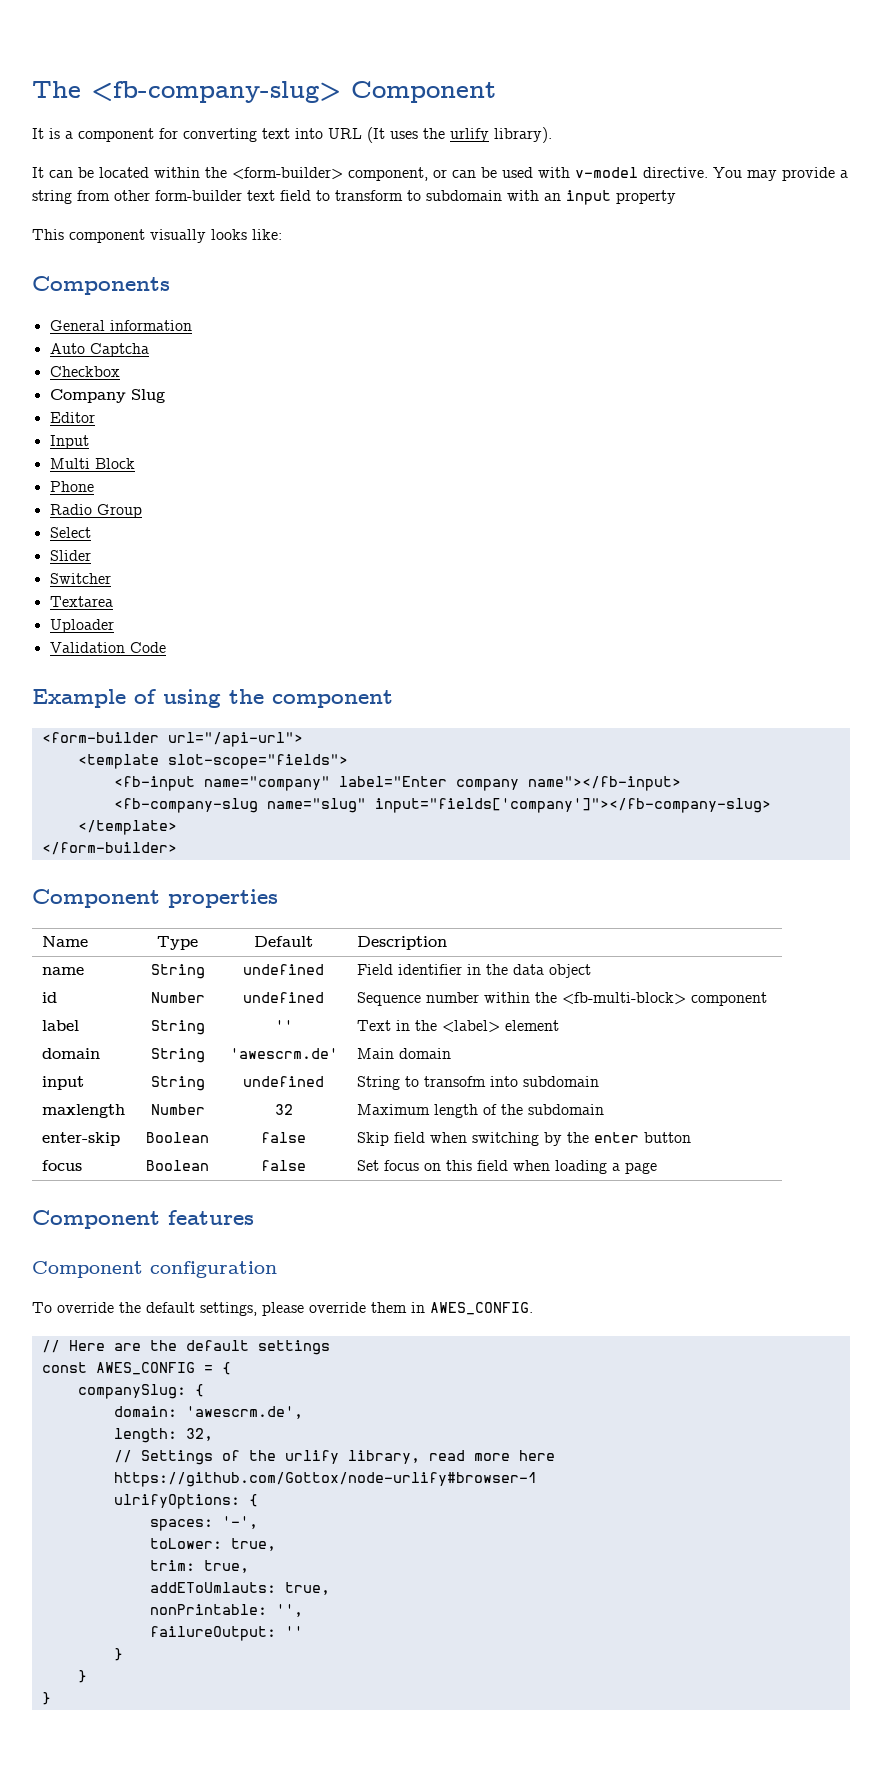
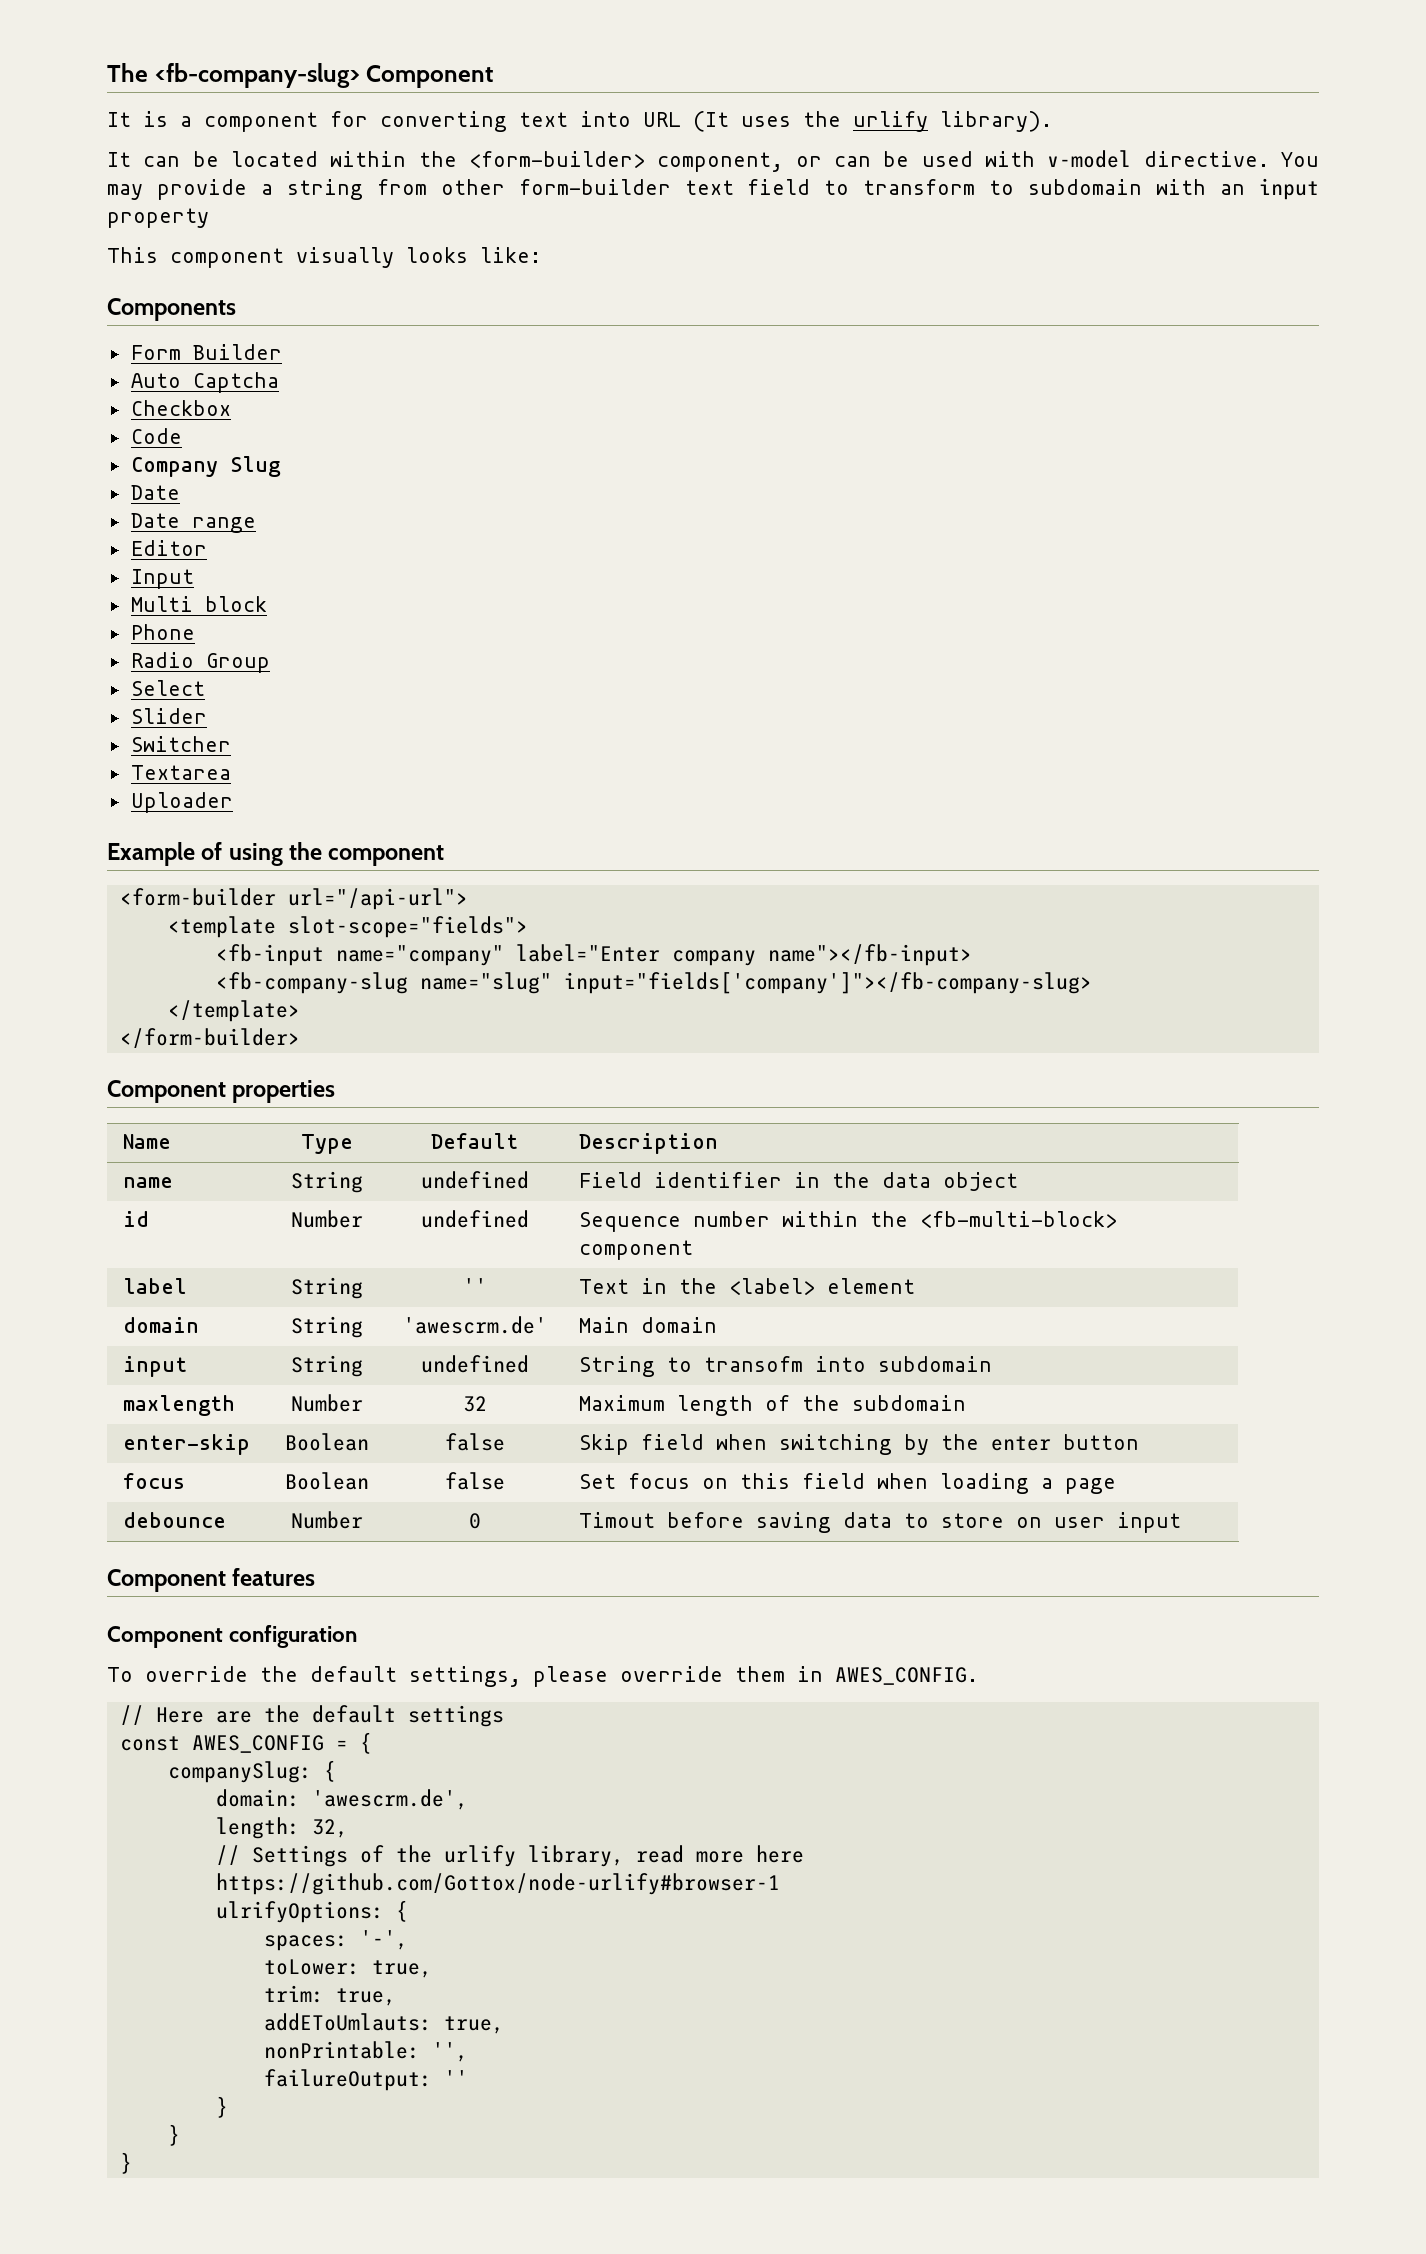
[49,320,192,331] General information -> [130,344,282,360] Form Builder
(120, 371) none -> [130,428,182,444] // Code
(165, 396) none -> [130,485,180,500] [130,513,256,533] // Date // Date range
[94,458,135,469] Block -> [204,596,267,612] block
[49,642,166,653] // Validation Code -> (233, 802) none
(657, 1168) none -> [123,1512,227,1528] [290,1511,363,1529] [468,1513,481,1529] [579,1512,1182,1533] // debounce | Number | 0 | Timout before saving data to store on user input

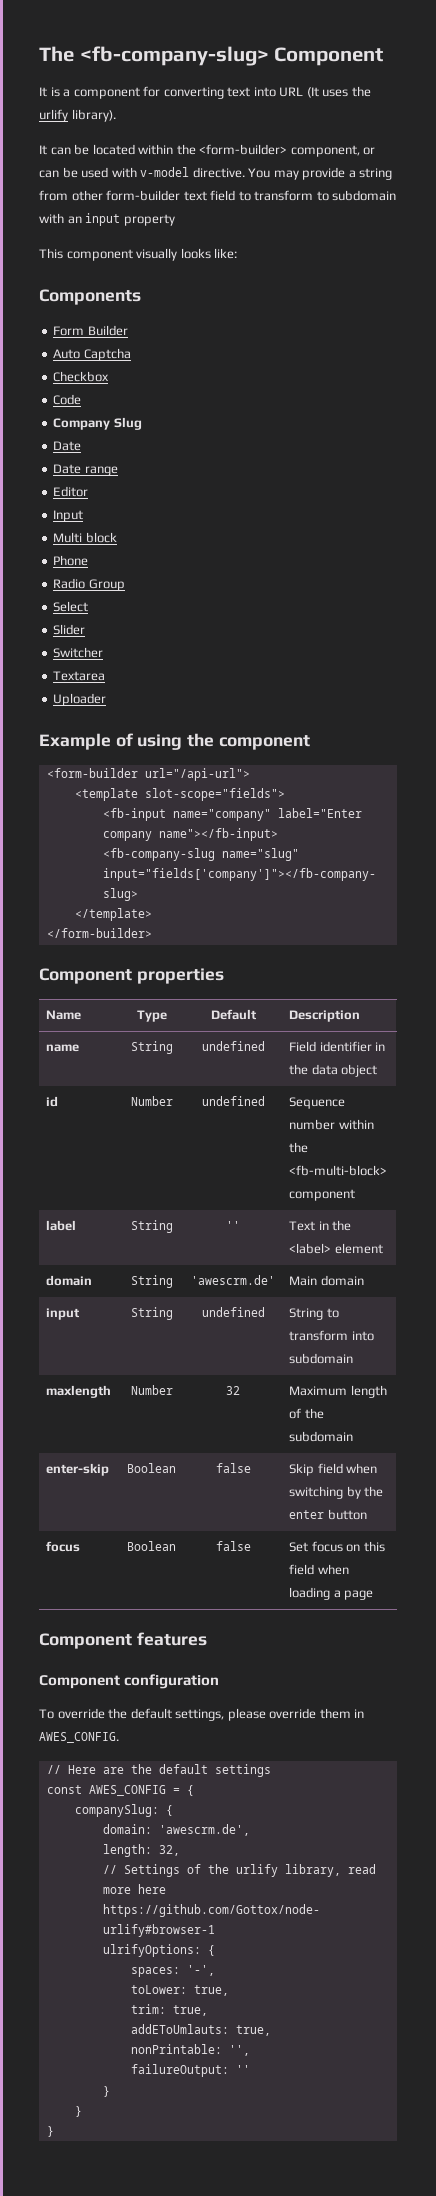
[704,1356,804,1372] transofm -> [289,1330,349,1341] transform
[123,1512,227,1528] [290,1511,363,1529] [468,1513,481,1529] [579,1512,1182,1533] // debounce | Number | 0 | Timout before saving data to store on user input -> (374, 1595) none

